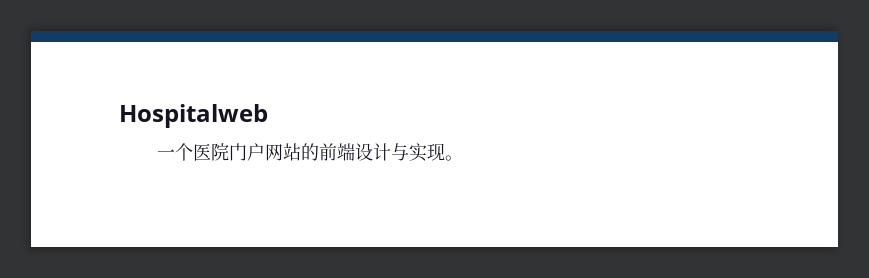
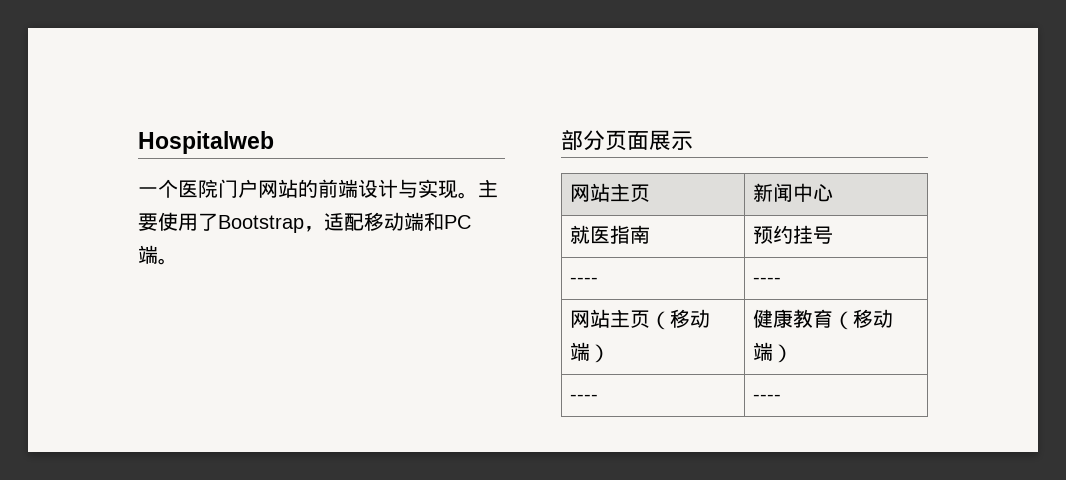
(463, 158) none -> [478,179,498,198] [138,212,471,233] [138,245,178,265] [561,130,693,151] [570,183,651,202] [753,183,834,202] [570,225,651,244] [753,225,834,244] [570,277,599,284] [753,277,782,284] [570,309,711,330] [570,342,611,363] [753,309,894,330] [753,342,794,363] [570,394,599,401] [753,394,782,401] 主要使用了Bootstrap，适配移动端和PC端。 // 部分页面展示 // 网站主页 | 新闻中心 // 就医指南 | 预约挂号 // ---- | ---- // 网站主页（移动端） | 健康教育（移动端） // ---- | ----

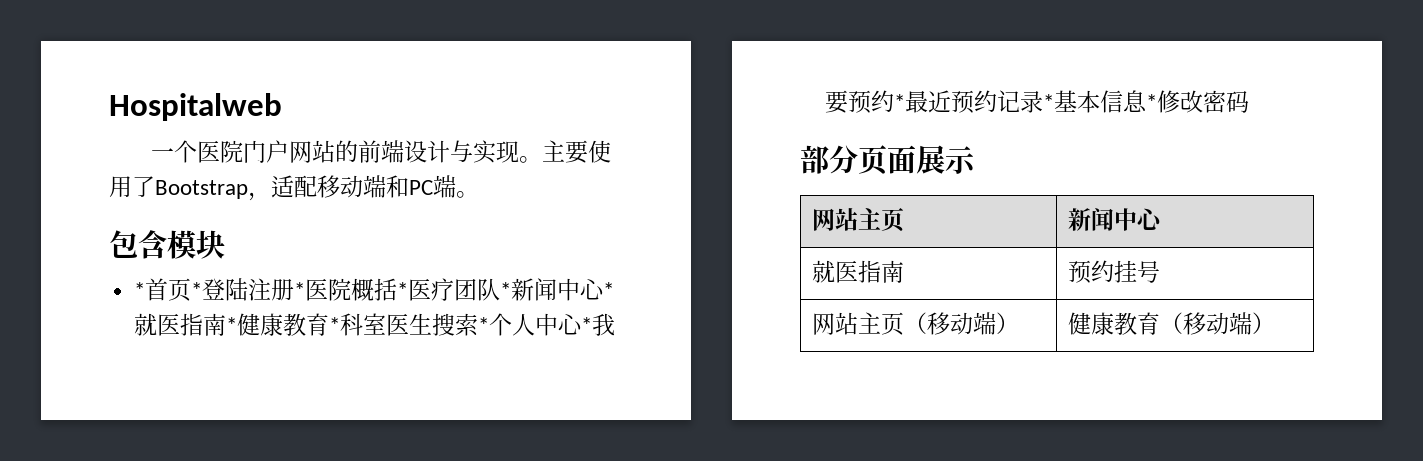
(178, 261) none -> [109,230,225,259] [134,278,615,301] [134,313,616,336] [825,90,1250,114] // 包含模块 // *首页*登陆注册*医院概括*医疗团队*新闻中心*就医指南*健康教育*科室医生搜索*个人中心*我要预约*最近预约记录*基本信息*修改密码
[570,277,599,284] [753,277,782,284] // ---- | ---- -> (1160, 271) none
[570,394,599,401] [753,394,782,401] // ---- | ---- -> (1275, 323) none

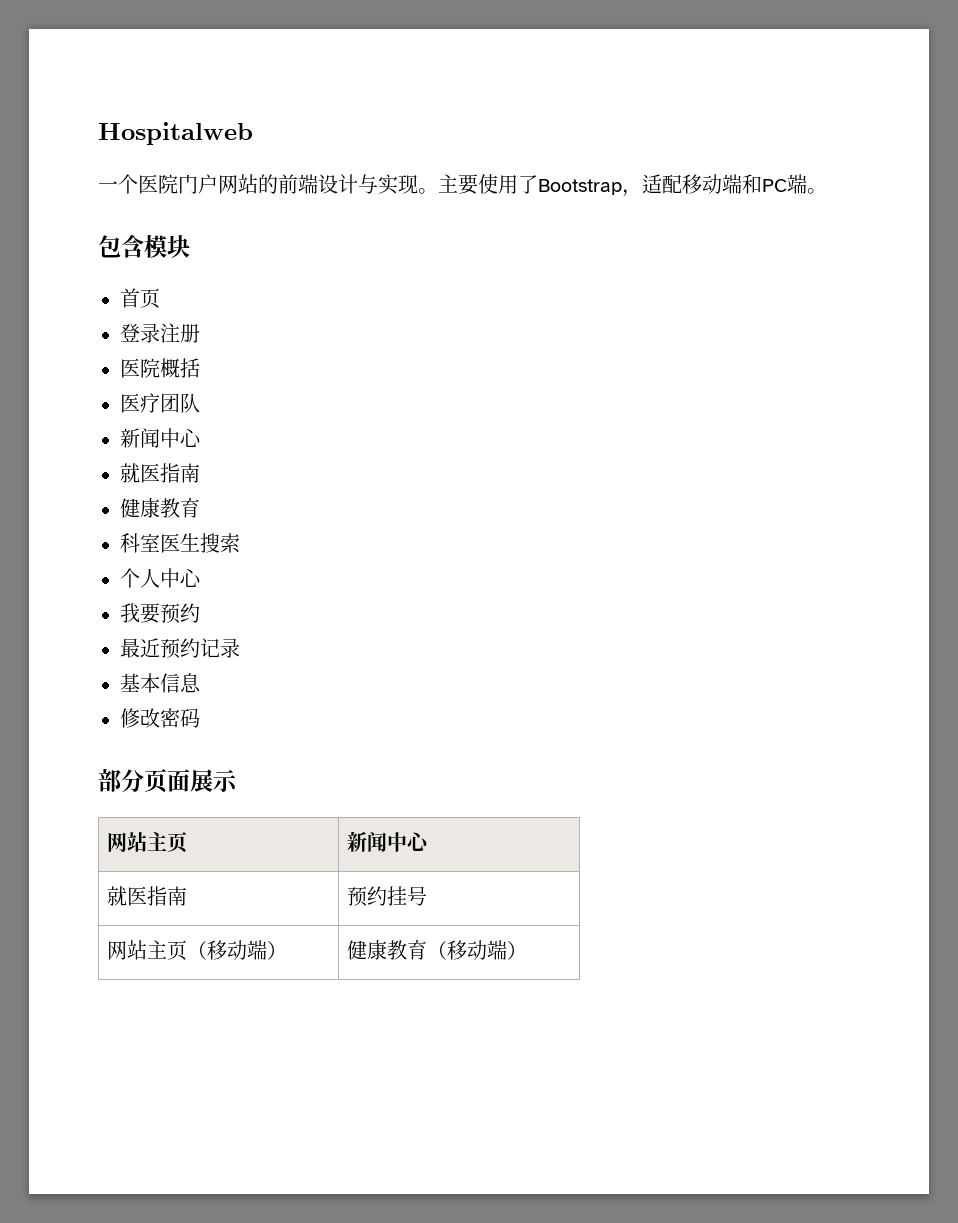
[134,282,146,298] * -> (190, 246) none
[191,278,249,301] *登陆 -> [120,323,160,343] // 登录
[294,282,306,298] * -> (200, 333) //
[397,282,409,298] * -> (200, 368) //
[500,278,615,301] [134,313,341,336] *新闻中心*就医指南*健康教育* -> [120,428,202,448] [120,463,200,483] [120,498,200,518] // 新闻中心 // 就医指南 // 健康教育 //
[478,317,490,333] * -> (240, 543) //
[581,317,593,333] * -> (202, 577) //
[894,94,906,110] * -> (200, 613) //
[1043,94,1055,110] * -> (240, 648) //
[1146,94,1158,110] * -> (201, 683) //

